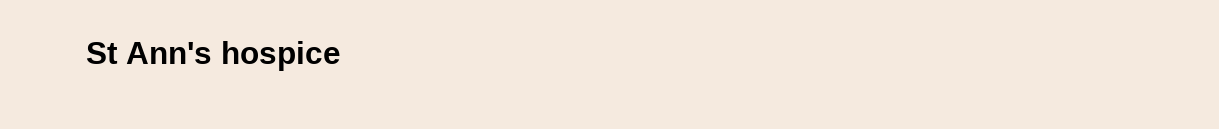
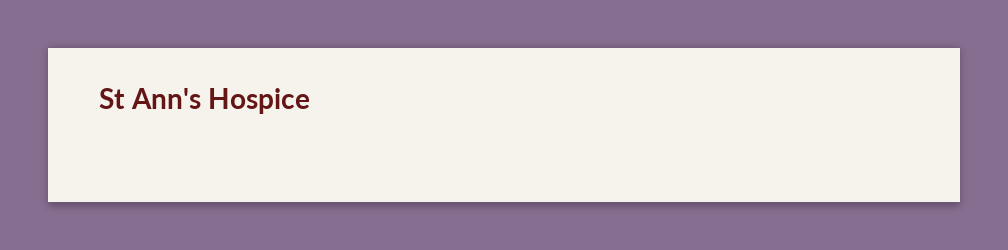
[221,41,341,71] hospice -> [208,88,311,114] Hospice

